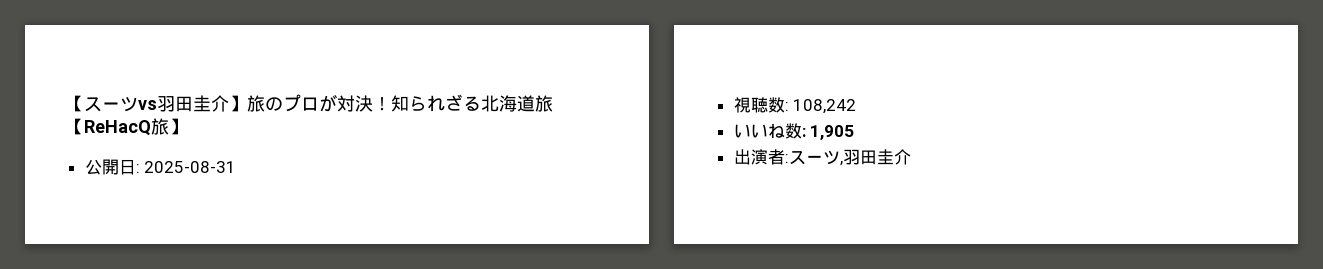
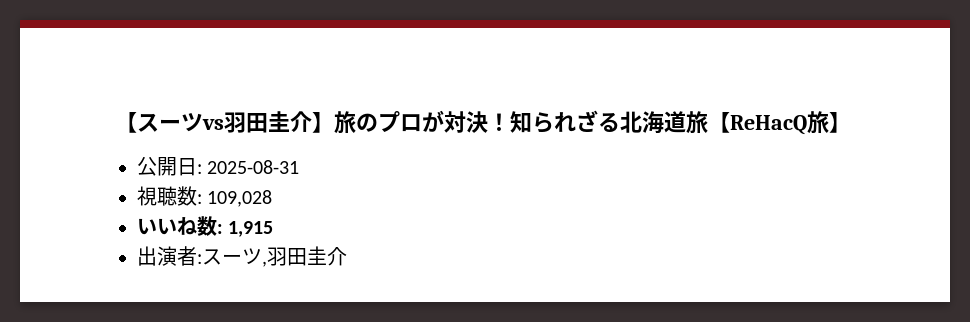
[793,99,857,114] 108,242 -> [207,190,273,207] 109,028
[810,125,855,140] 1,905 -> [228,221,274,237] 1,915

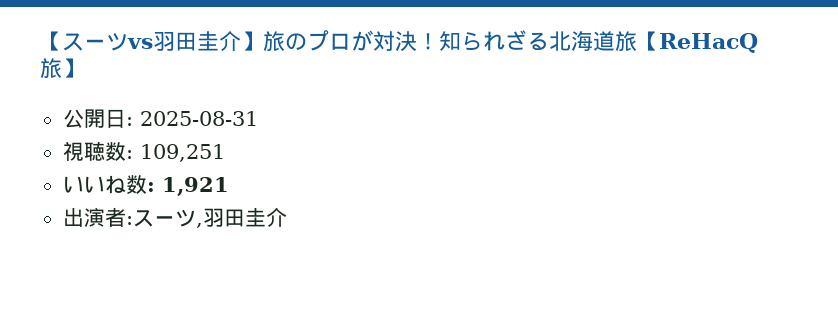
[207,190,273,207] 109,028 -> [139,144,225,162] 109,251
[228,221,274,237] 1,915 -> [161,177,229,196] 1,921

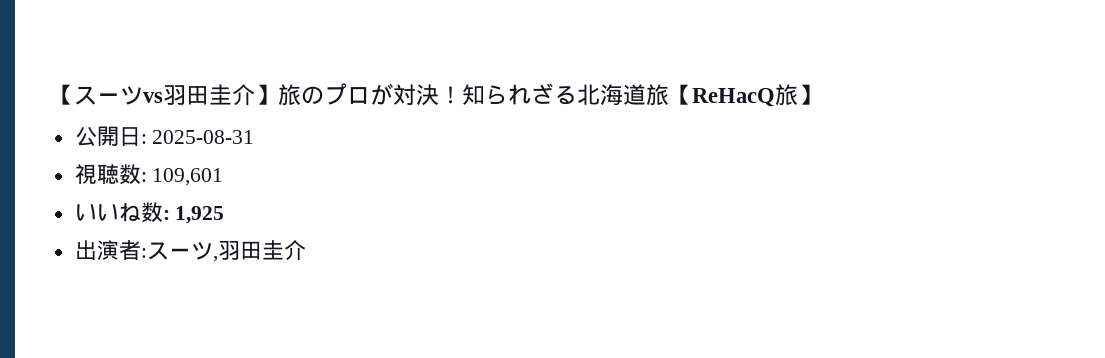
[139,144,225,162] 109,251 -> [152,168,224,186] 109,601
[161,177,229,196] 1,921 -> [175,206,225,224] 1,925

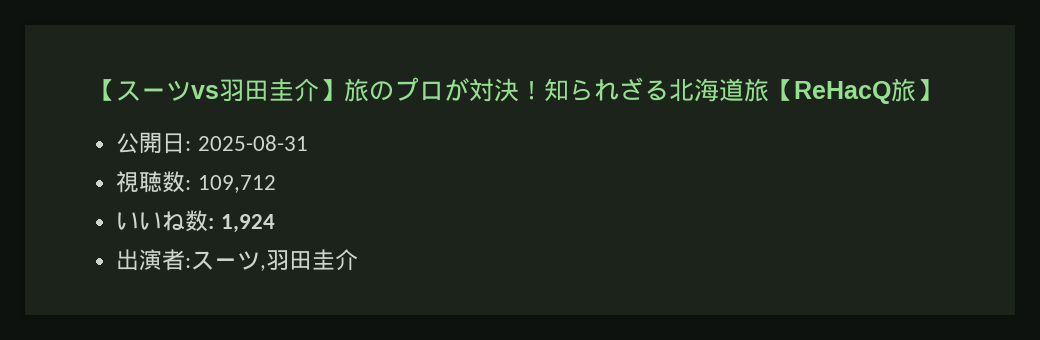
[152,168,224,186] 109,601 -> [197,175,276,193] 109,712
[175,206,225,224] 1,925 -> [220,214,275,233] 1,924

